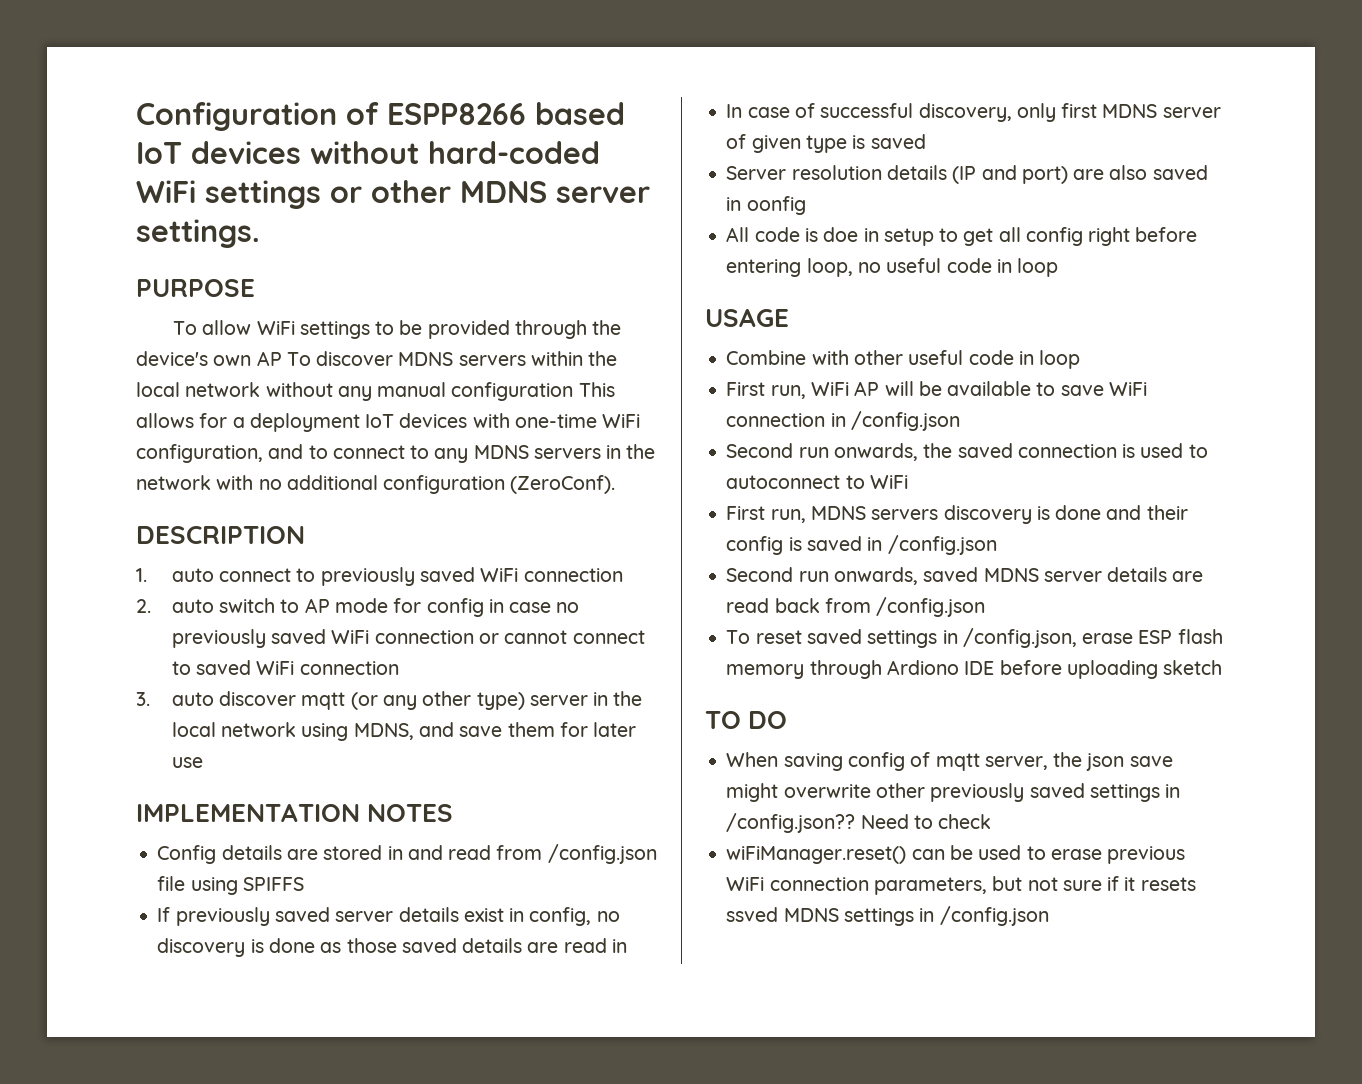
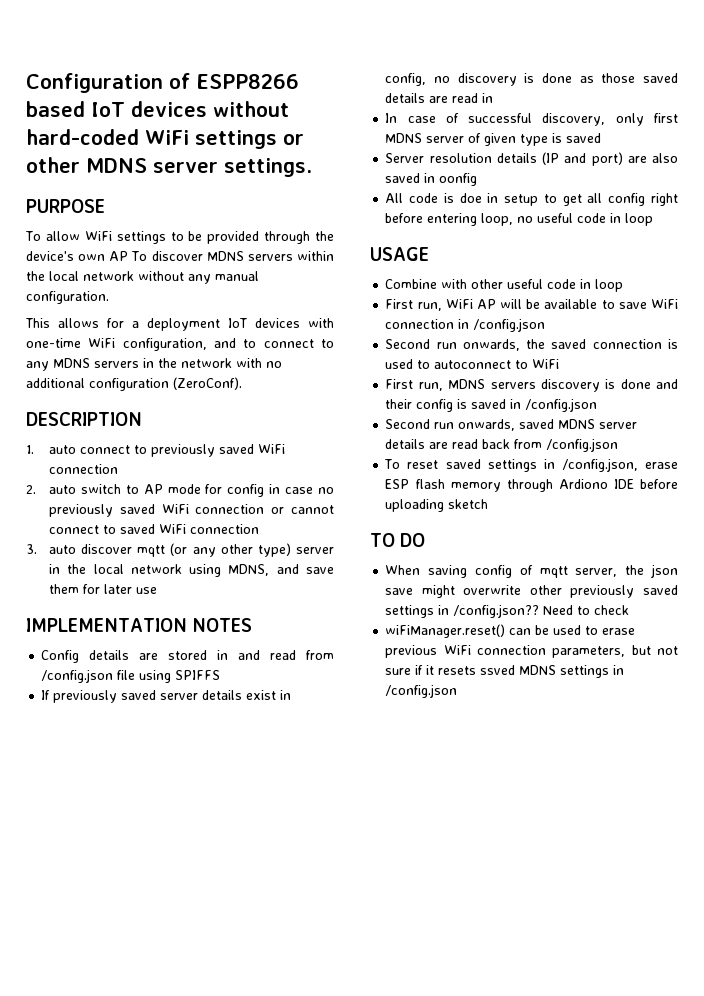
[451,382,574,401] configuration -> [26,291,109,304] configuration. //

